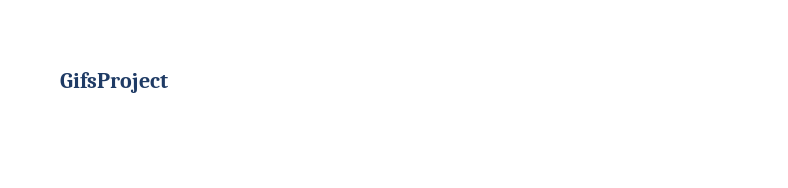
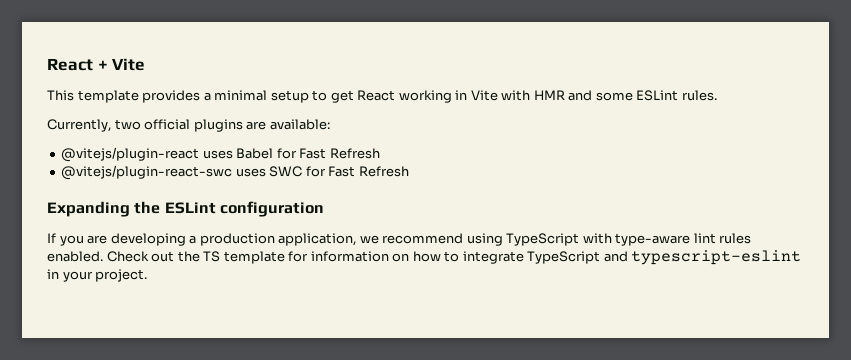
[60,72,168,93] GifsProject -> [47,58,146,71] [47,90,717,103] [47,119,330,132] [61,147,380,162] [61,165,409,180] [47,201,324,217] [47,233,752,246] [47,250,802,265] [47,269,148,282] React + Vite // This template provides a minimal setup to get React working in Vite with HMR and some ESLint rules. // Currently, two official plugins are available: // @vitejs/plugin-react uses Babel for Fast Refresh // @vitejs/plugin-react-swc uses SWC for Fast Refresh // Expanding the ESLint configuration // If you are developing a production application, we recommend using TypeScript with type-aware lint rules enabled. Check out the TS template for information on how to integrate TypeScript and typescript-eslint in your project.

